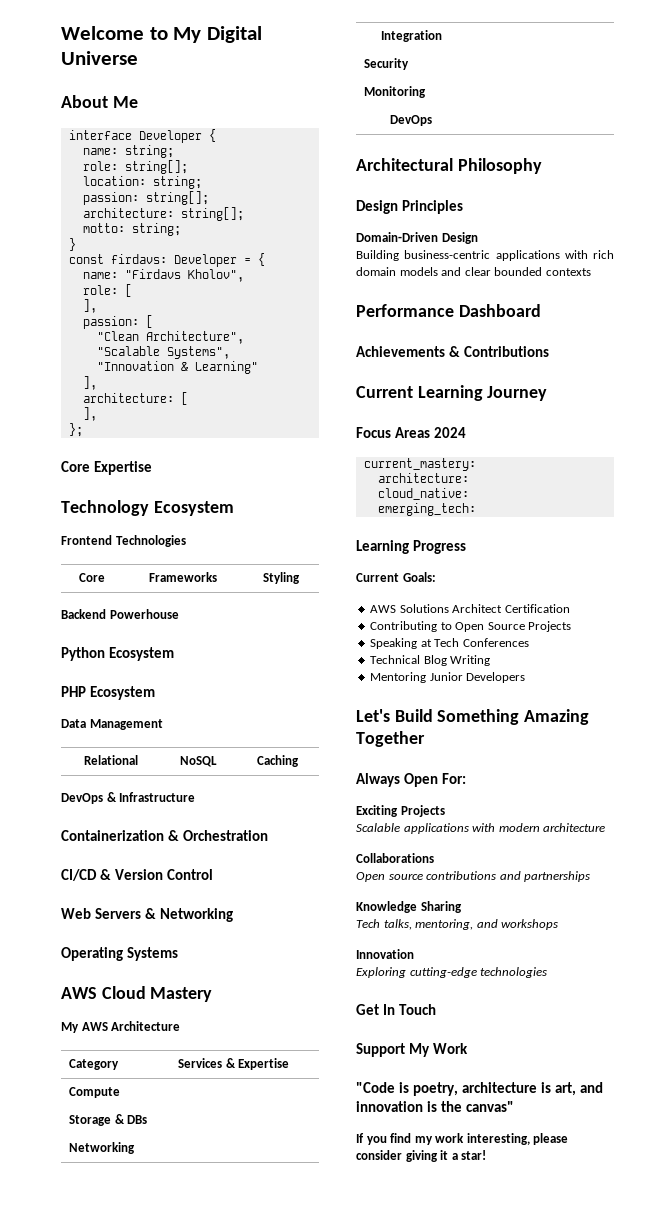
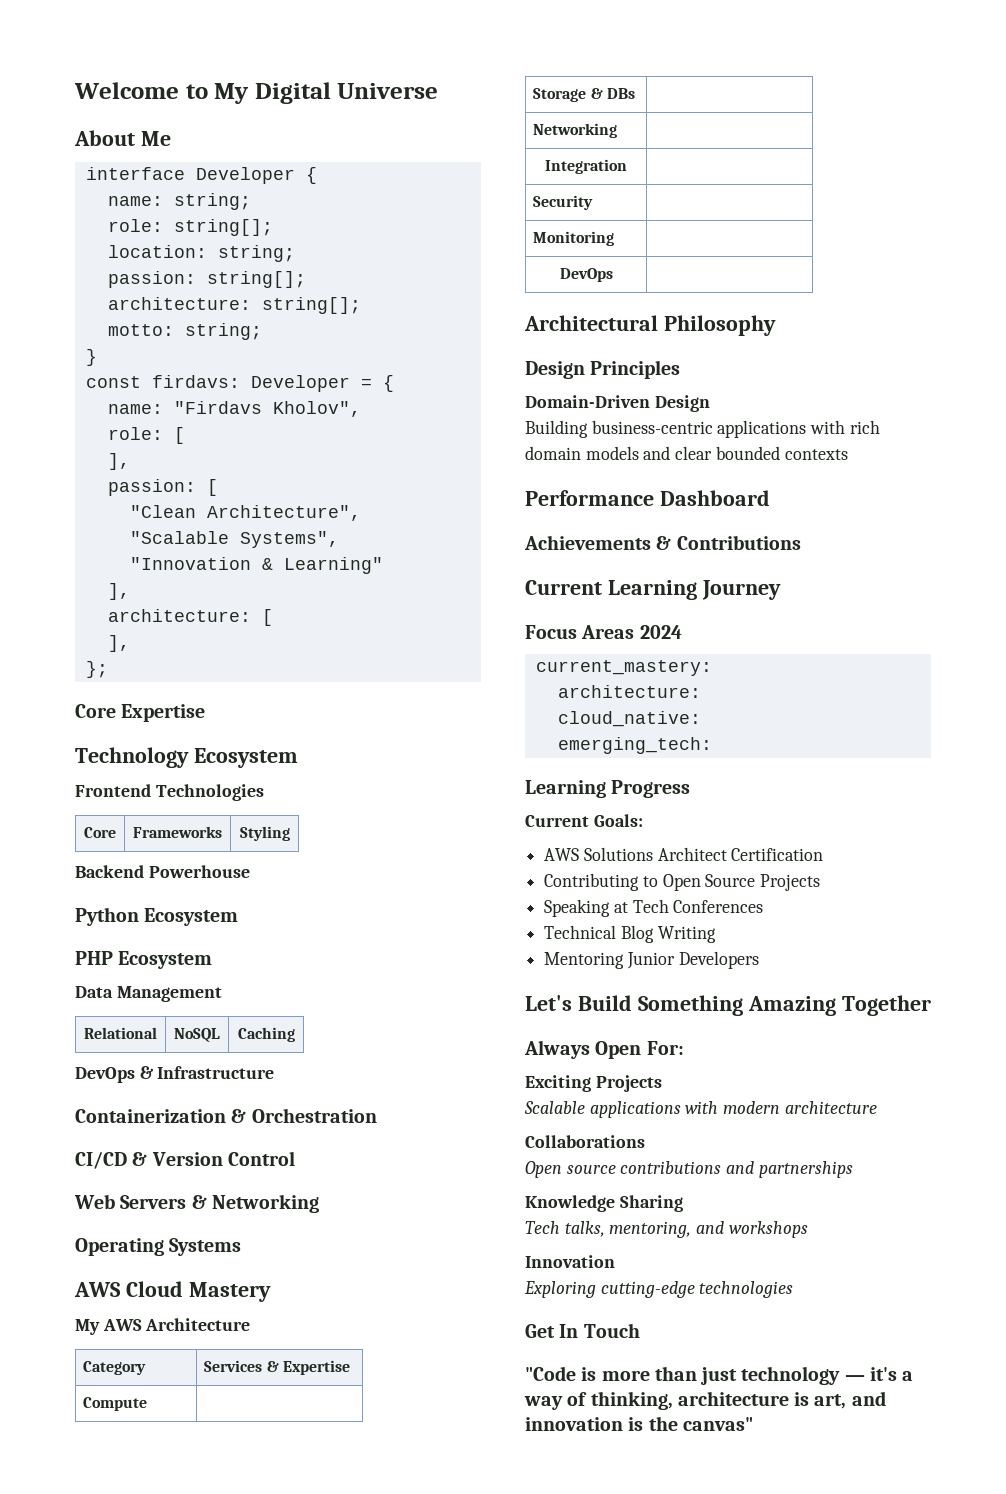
[356,1043,469,1057] // Support My Work -> (640, 1330) none
[413,1082,459,1096] poetry, -> [601,1366,914,1385] [524,1391,673,1410] more than just technology — it's a way of thinking,
[356,1133,569,1145] [356,1150,487,1162] // If you find my work interesting, please consider giving it a star! -> (753, 1424) none

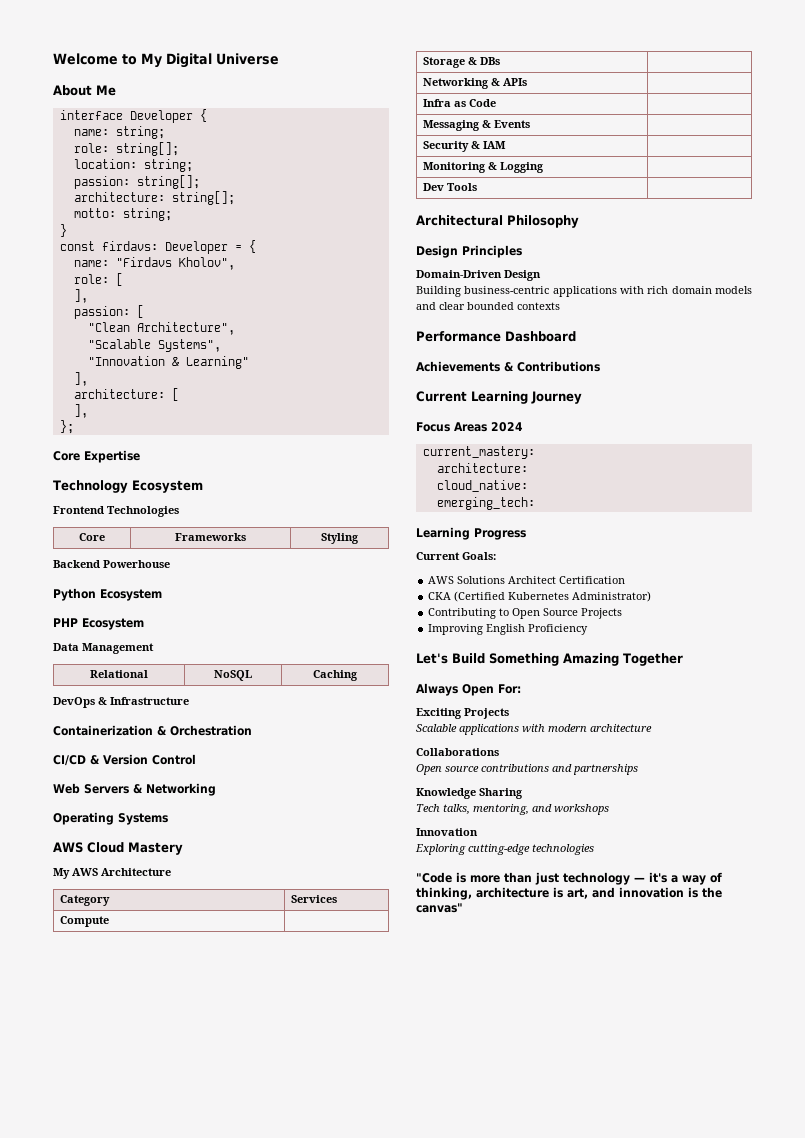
[266,1360,350,1375] & Expertise -> (338, 899) none
[545,159,627,174] | // Integration -> [491,78,528,86] [423,99,497,107] [423,120,531,131] & APIs | // Infra as Code | // Messaging & Events
(594, 202) none -> [471,141,507,149] & IAM
[559,268,613,282] | // DevOps -> [488,162,545,173] [423,183,478,191] & Logging | // Dev Tools
(824, 854) none -> [428,591,652,602] // CKA (Certified Kubernetes Administrator)
[544,899,764,917] [544,925,716,943] [544,951,759,969] Speaking at Tech Conferences // Technical Blog Writing // Mentoring Junior Developers -> [428,624,589,635] Improving English Proficiency
[525,1323,640,1338] // Get In Touch -> (594, 849) none

